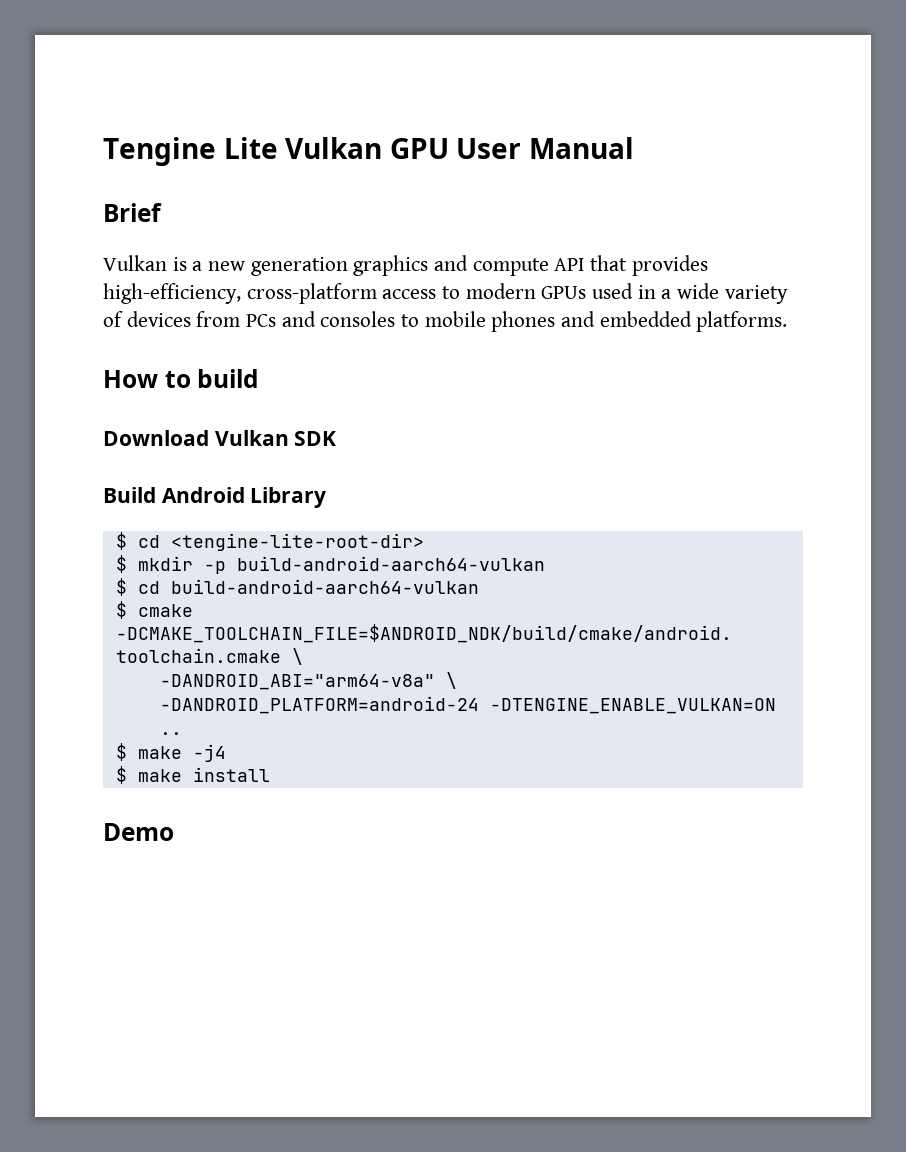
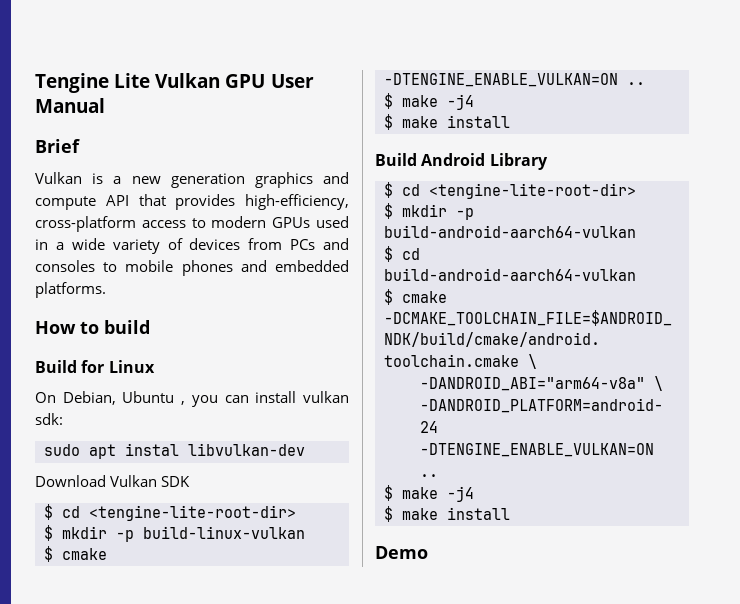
[103,430,337,446] Download Vulkan SDK -> [35,360,155,373] [35,391,350,407] [35,413,63,425] [44,443,305,459] [35,475,191,487] [44,504,296,521] [44,525,305,542] [44,546,107,562] [384,73,645,87] [384,93,474,110] [384,114,510,130] Build for Linux // On Debian, Ubuntu , you can install vulkan sdk: // sudo apt instal libvulkan-dev // Download Vulkan SDK // $ cd <tengine-lite-root-dir> // $ mkdir -p build-linux-vulkan // $ cmake -DTENGINE_ENABLE_VULKAN=ON .. // $ make -j4 // $ make install

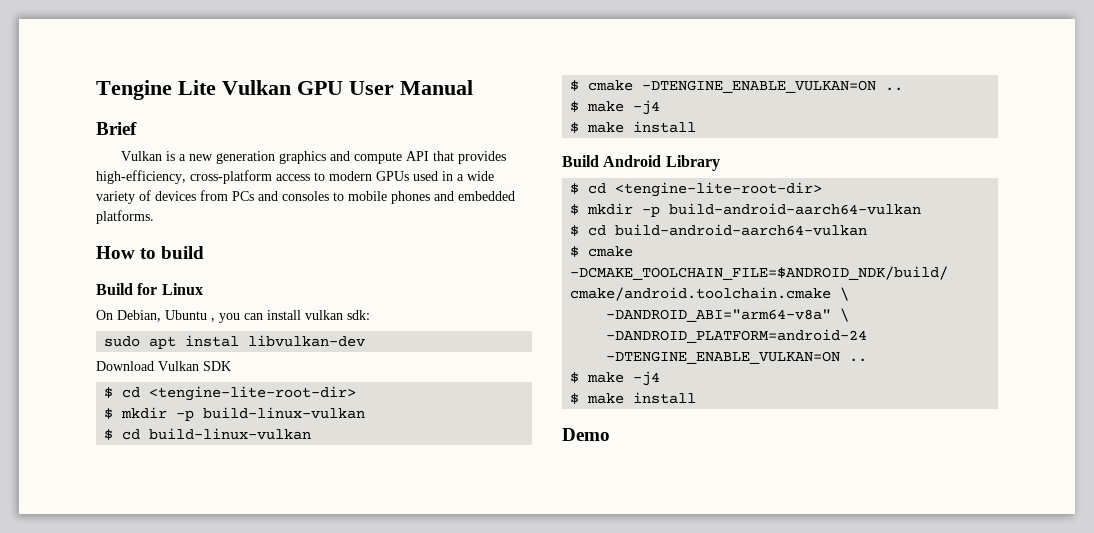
(305, 532) none -> [104,428,312,440] // $ cd build-linux-vulkan

